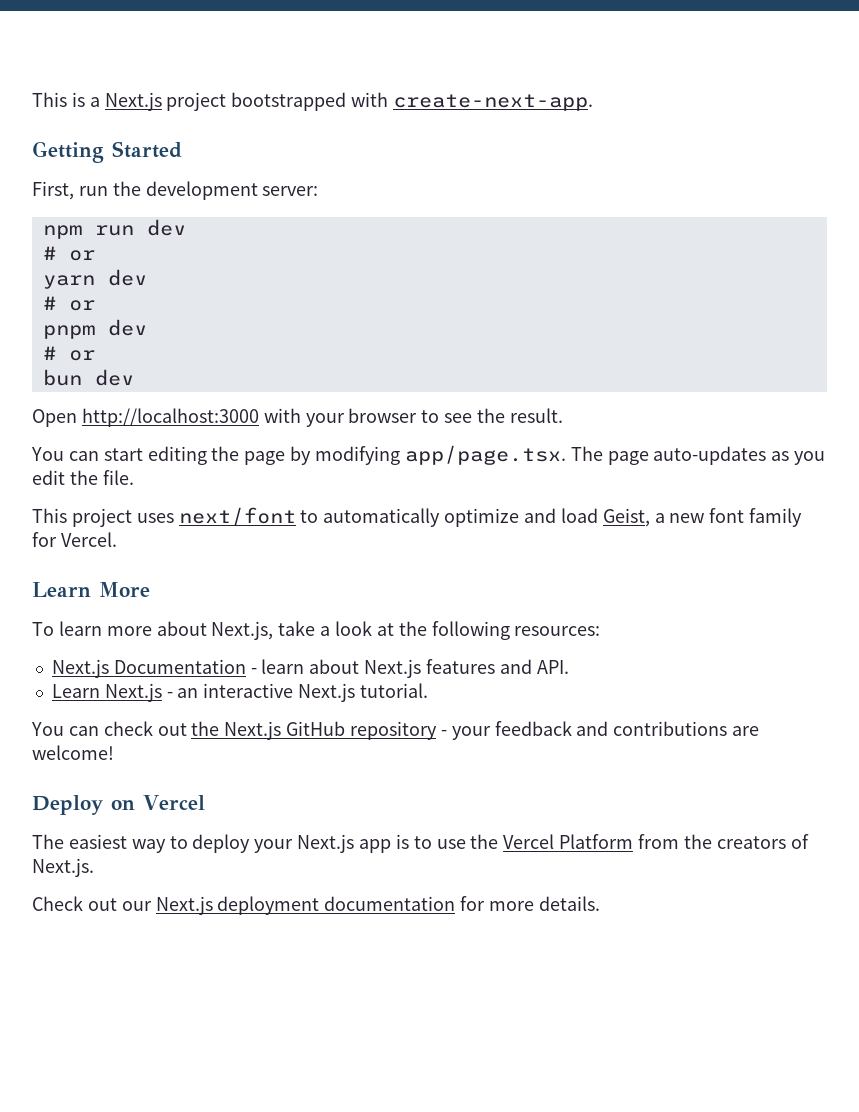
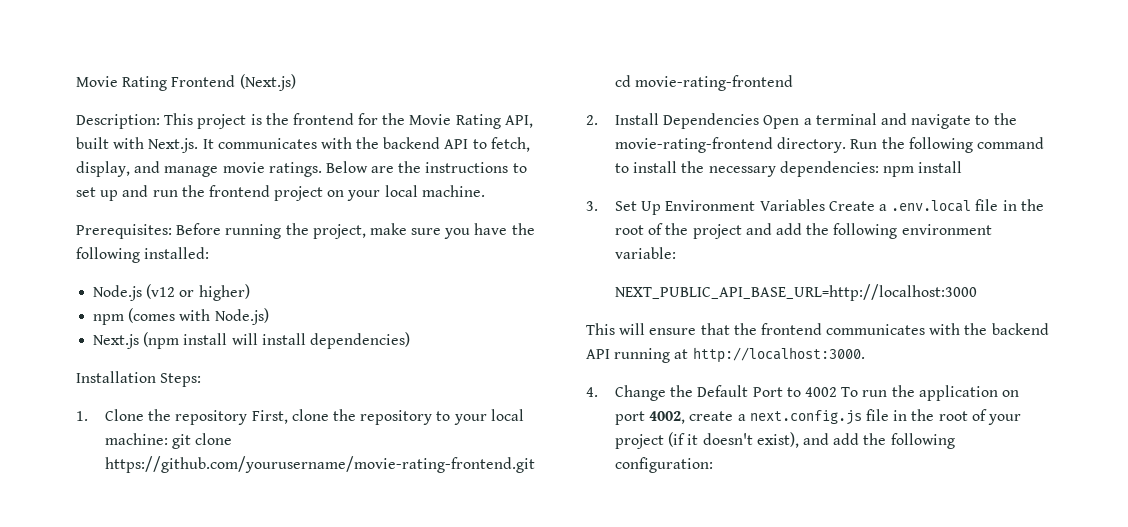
[32,92,594,111] [32,141,182,163] [32,181,319,200] [42,219,186,239] [42,246,95,261] [42,269,147,289] [42,296,95,311] [42,319,147,339] [42,346,95,361] [42,369,134,386] [32,408,563,427] [31,445,826,465] [32,470,134,485] [32,507,803,527] [32,532,117,547] [32,582,150,597] [32,621,601,640] [51,659,569,678] [51,683,428,702] [31,721,760,740] [32,745,114,760] [32,795,205,815] [32,834,809,853] [32,858,94,877] [32,896,600,915] This is a Next.js project bootstrapped with create-next-app. // Getting Started // First, run the development server: // npm run dev // # or // yarn dev // # or // pnpm dev // # or // bun dev // Open http://localhost:3000 with your browser to see the result. // You can start editing the page by modifying app/page.tsx. The page auto-updates as you edit the file. // This project uses next/font to automatically optimize and load Geist, a new font family for Vercel. // Learn More // To learn more about Next.js, take a look at the following resources: // Next.js Documentation - learn about Next.js features and API. // Learn Next.js - an interactive Next.js tutorial. // You can check out the Next.js GitHub repository - your feedback and contributions are welcome! // Deploy on Vercel // The easiest way to deploy your Next.js app is to use the Vercel Platform from the creators of Next.js. // Check out our Next.js deployment documentation for more details. -> [76,74,296,91] [76,113,533,129] [76,137,530,153] [76,161,527,177] [76,185,485,201] [76,223,535,239] [76,247,210,263] [93,284,250,301] [93,308,269,325] [93,332,410,349] [76,371,202,387] [76,409,524,425] [105,433,233,449] [105,456,536,473] [615,75,794,91] [586,113,1017,129] [615,137,1044,153] [615,161,963,177] [586,199,1044,215] [615,223,992,239] [615,247,677,259] [615,284,978,301] [586,323,1049,335] [586,347,865,363] [586,385,1019,401] [615,409,1021,425] [615,432,955,449] [615,457,714,473] Movie Rating Frontend (Next.js) // Description: This project is the frontend for the Movie Rating API, built with Next.js. It communicates with the backend API to fetch, display, and manage movie ratings. Below are the instructions to set up and run the frontend project on your local machine. // Prerequisites: Before running the project, make sure you have the following installed: // Node.js (v12 or higher) // npm (comes with Node.js) // Next.js (npm install will install dependencies) // Installation Steps: // 1. Clone the repository First, clone the repository to your local machine: git clone https://github.com/yourusername/movie-rating-frontend.git cd movie-rating-frontend // 2. Install Dependencies Open a terminal and navigate to the movie-rating-frontend directory. Run the following command to install the necessary dependencies: npm install // 3. Set Up Environment Variables Create a .env.local file in the root of the project and add the following environment variable: // NEXT_PUBLIC_API_BASE_URL=http://localhost:3000 // This will ensure that the frontend communicates with the backend API running at http://localhost:3000. // 4. Change the Default Port to 4002 To run the application on port 4002, create a next.config.js file in the root of your project (if it doesn't exist), and add the following configuration:

